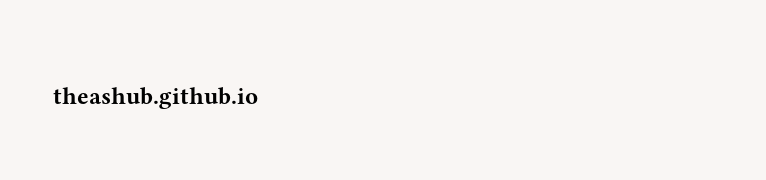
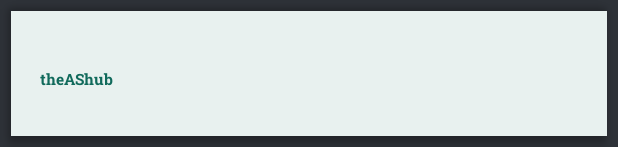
[53,87,258,109] theashub.github.io -> [40,73,113,86] theAShub

